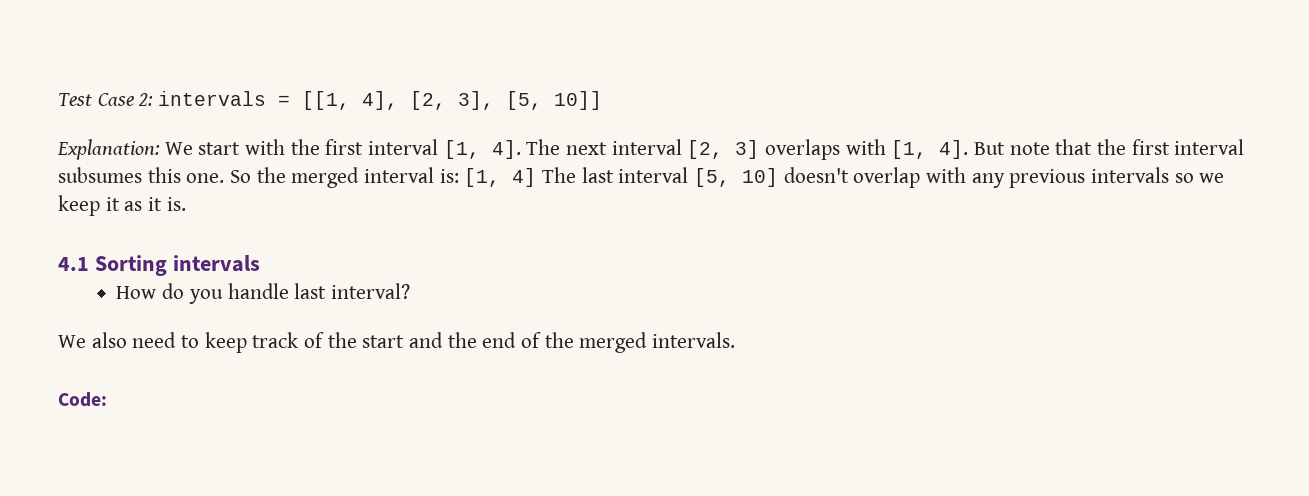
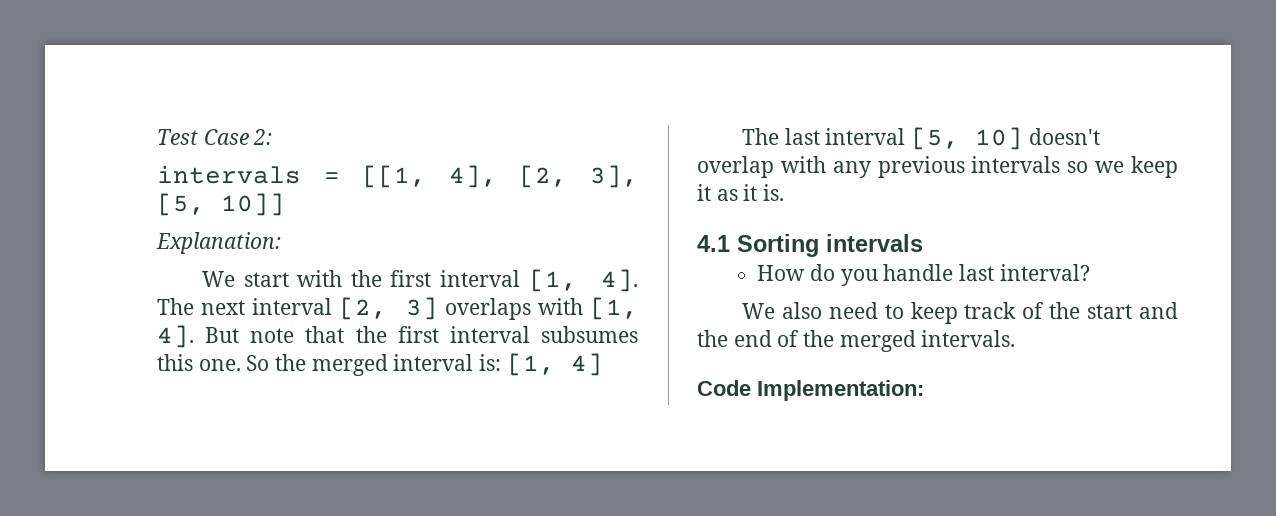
(154, 99) none -> (273, 137) //
(160, 149) none -> (281, 243) //
(537, 177) none -> (603, 364) //
[58,392,107,407] Code: -> [697,380,924,401] Code Implementation:

